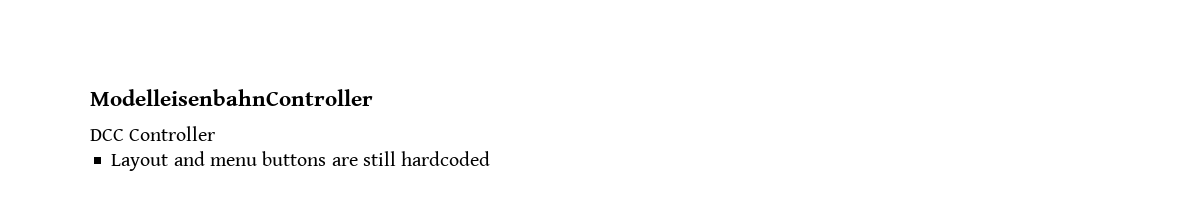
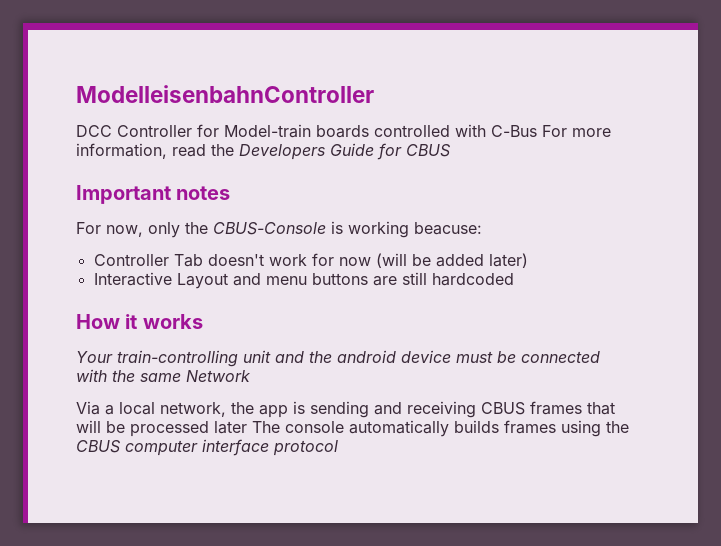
(216, 133) // -> [197,124,611,138] [76,143,451,160] [76,185,231,204] [76,221,482,238] [93,253,528,268] [93,272,172,286] for Model-train boards controlled with C-Bus For more information, read the Developers Guide for CBUS // Important notes // For now, only the CBUS-Console is working beacuse: // Controller Tab doesn't work for now (will be added later) // Interactive
(491, 158) none -> [76,314,203,329] [76,350,600,367] [76,369,250,382] [76,401,615,418] [76,420,629,437] [76,439,338,456] // How it works // Your train-controlling unit and the android device must be connected with the same Network // Via a local network, the app is sending and receiving CBUS frames that will be processed later The console automatically builds frames using the CBUS computer interface protocol

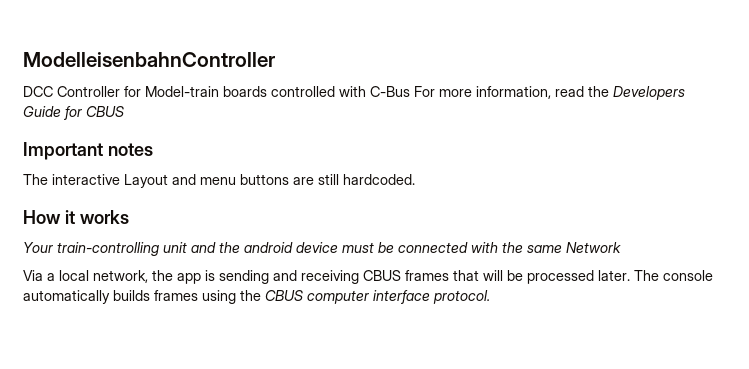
[76,221,482,238] [93,253,528,268] [93,272,172,286] For now, only the CBUS-Console is working beacuse: // Controller Tab doesn't work for now (will be added later) // Interactive -> [23,174,120,185] The interactive
[431,273,514,286] hardcoded -> [343,174,415,185] hardcoded.
[214,421,247,434] later -> [598,270,630,281] later.
[273,440,338,456] protocol -> [433,290,490,304] protocol.

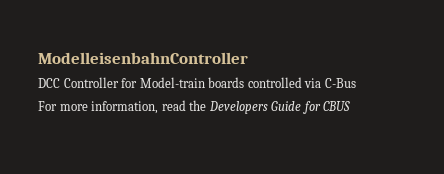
[339,86,366,97] with -> [304,78,322,88] via
(410, 91) none -> (356, 83) //
[23,142,153,160] [23,174,415,188] [23,210,129,224] [23,242,621,256] [23,270,713,284] [23,290,490,304] // Important notes // The interactive Layout and menu buttons are still hardcoded. // How it works // Your train-controlling unit and the android device must be connected with the same Network // Via a local network, the app is sending and receiving CBUS frames that will be processed later. The console automatically builds frames using the CBUS computer interface protocol. -> (351, 106) none

